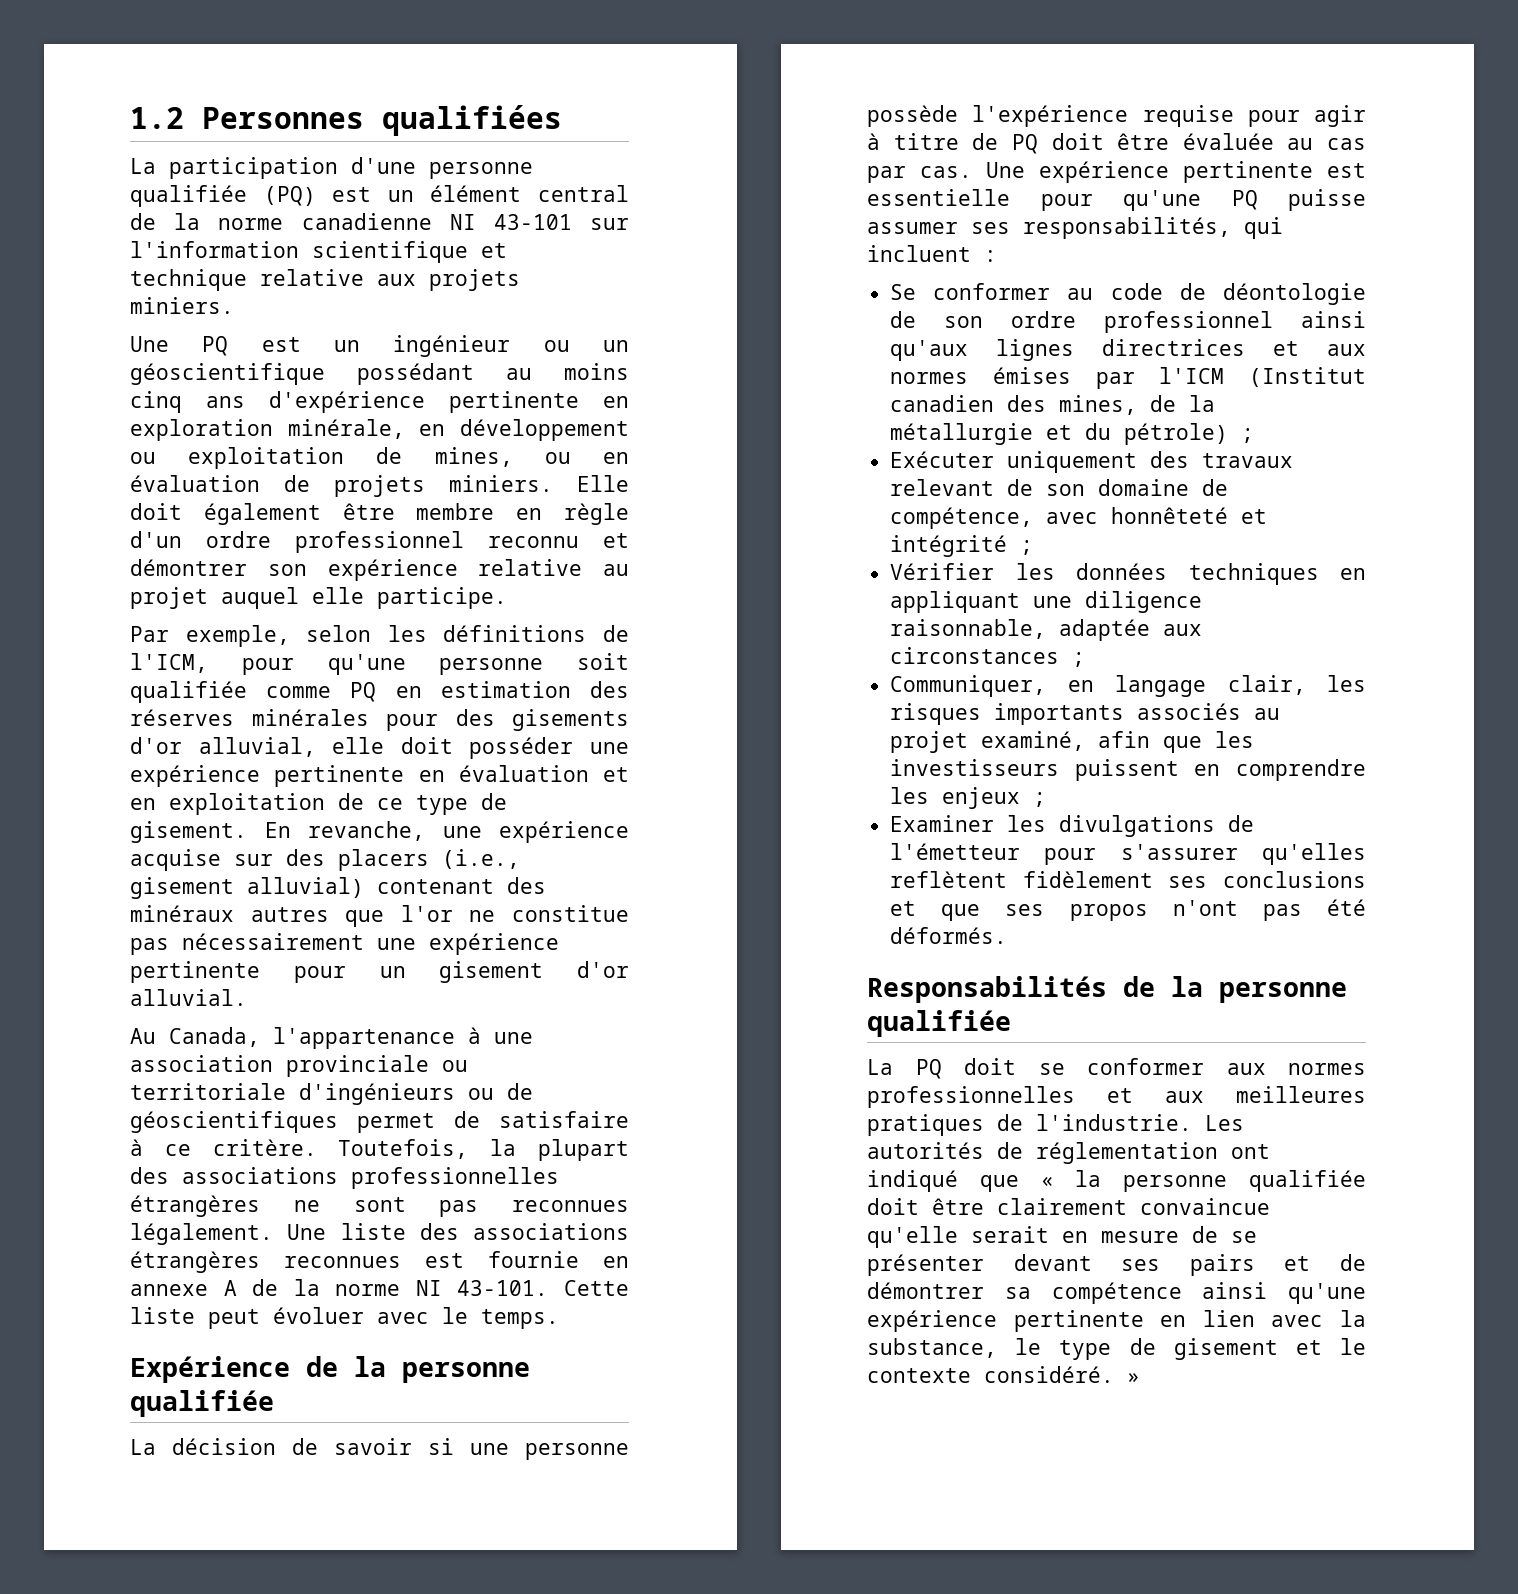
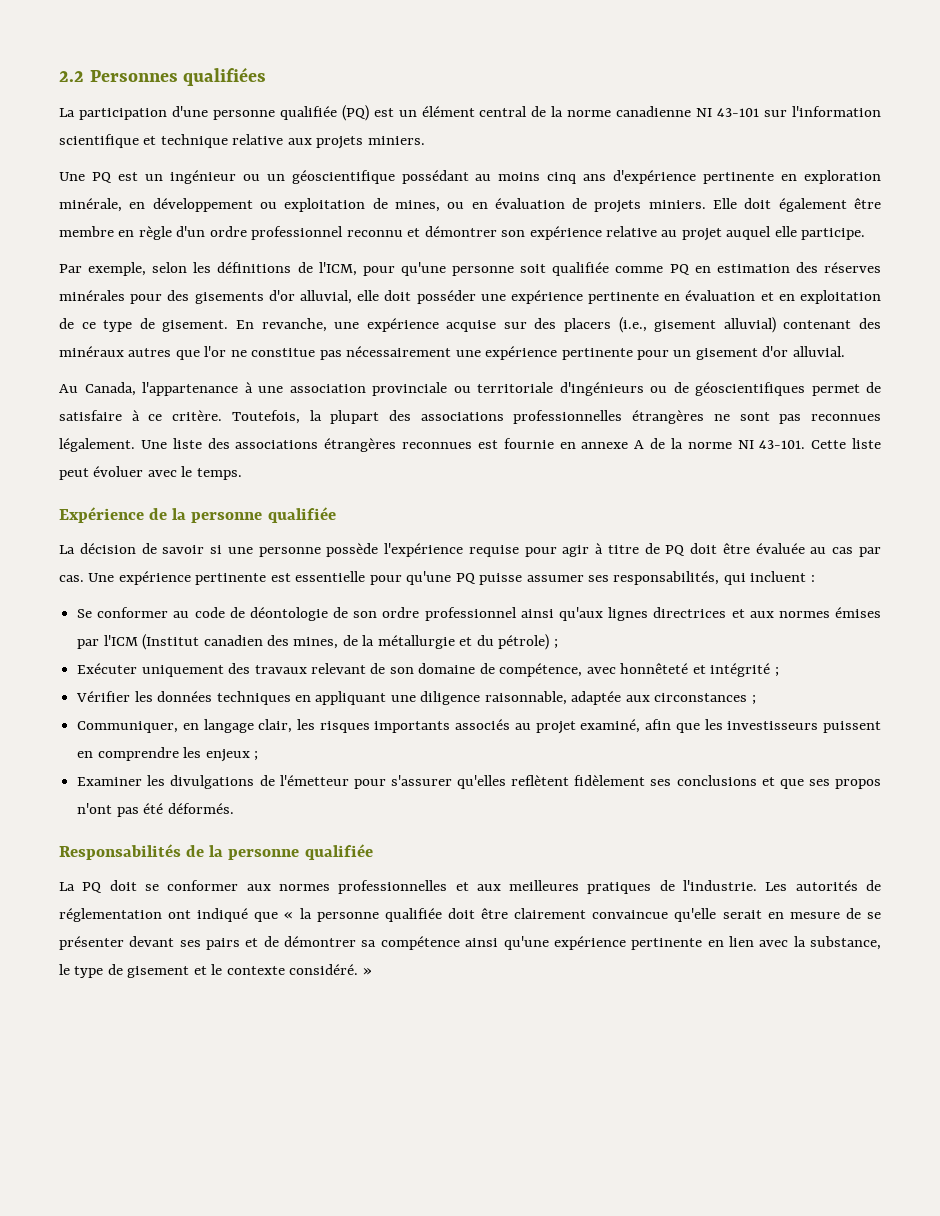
[130,107,184,129] 1.2 -> [59,71,84,82] 2.2

